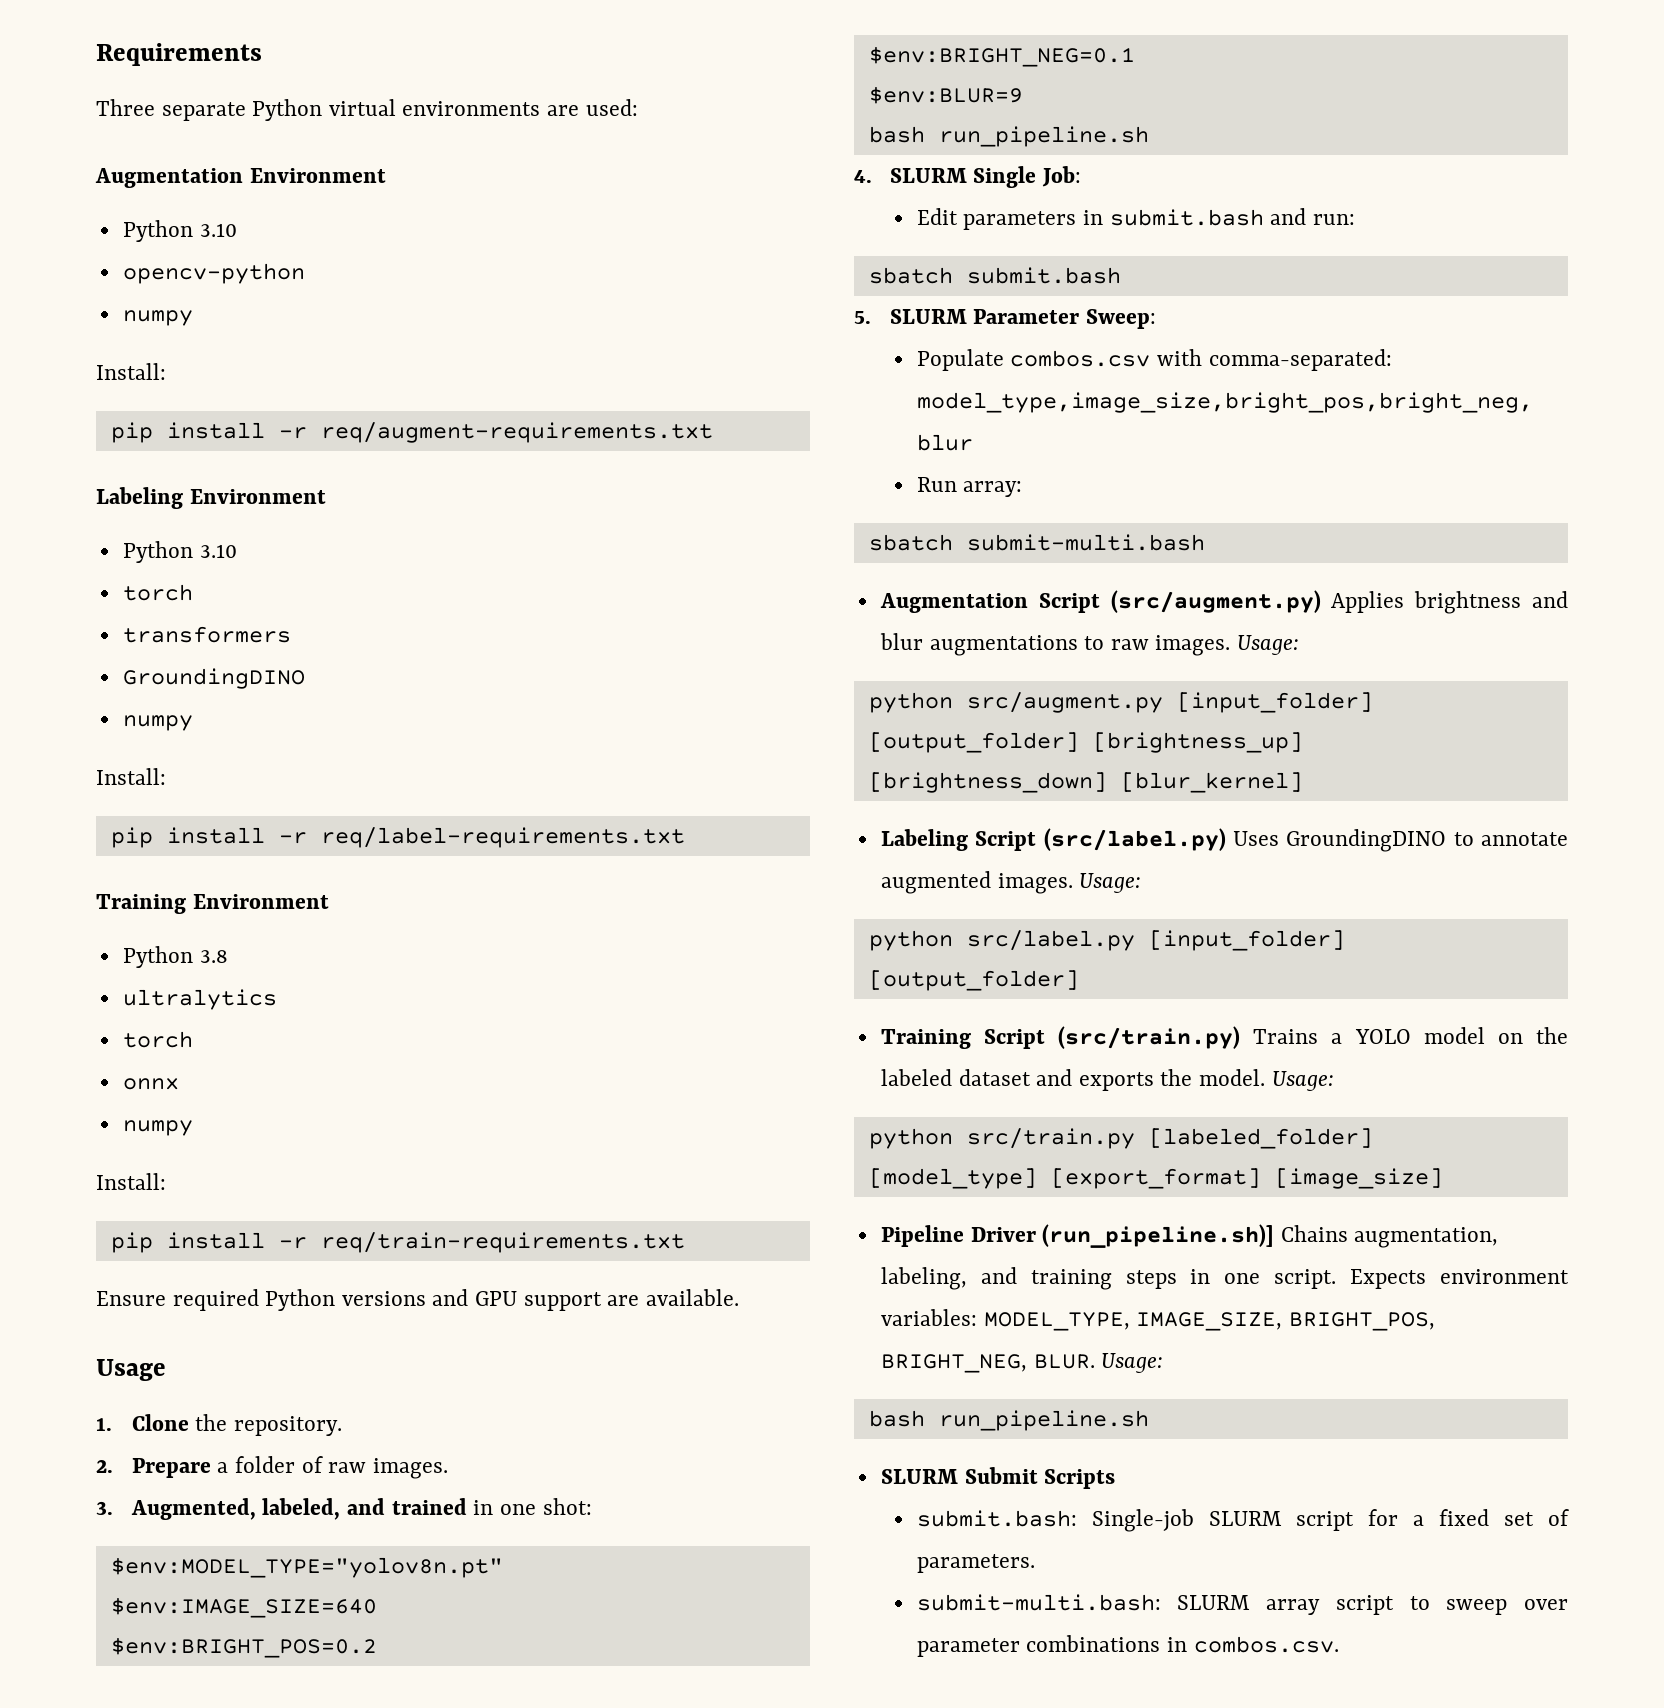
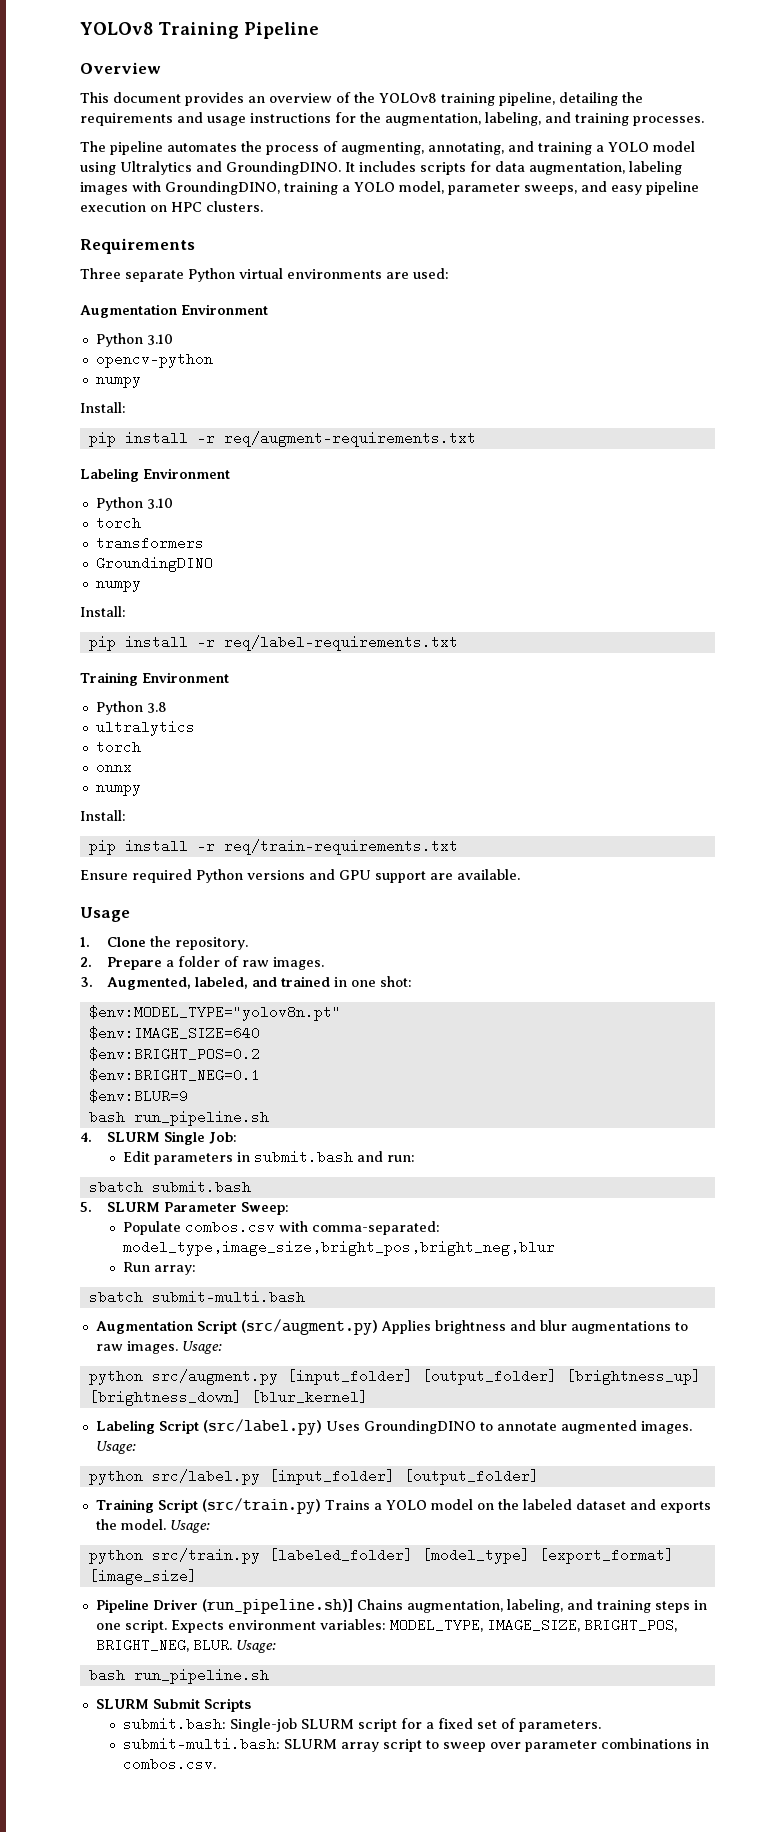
(96, 54) none -> [80,22,319,39] [80,62,161,74] [80,92,643,106] [80,112,704,126] [80,141,695,155] [80,161,682,175] [80,181,699,195] [80,201,263,212] YOLOv8 Training Pipeline // Overview // This document provides an overview of the YOLOv8 training pipeline, detailing the requirements and usage instructions for the augmentation, labeling, and training processes. // The pipeline automates the process of augmenting, annotating, and training a YOLO model using Ultralytics and GroundingDINO. It includes scripts for data augmentation, labeling images with GroundingDINO, training a YOLO model, parameter sweeps, and easy pipeline execution on HPC clusters. //

